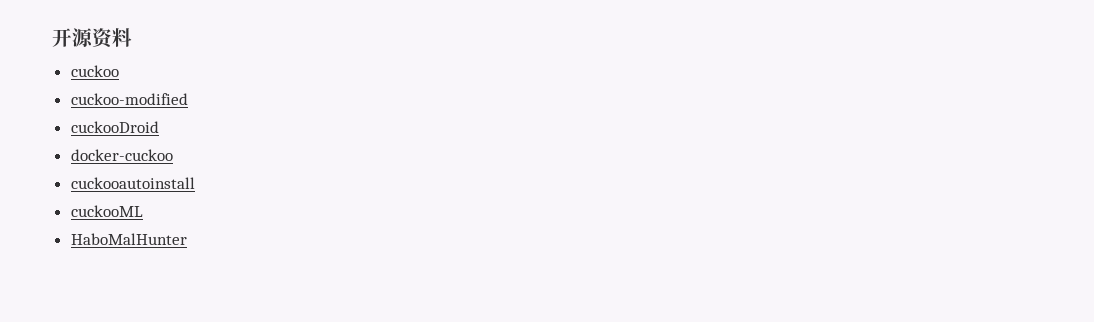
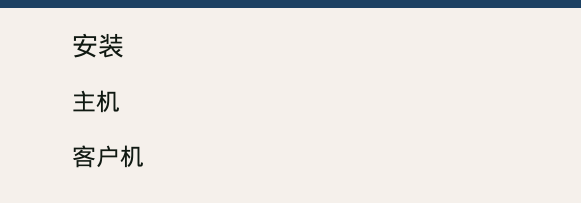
[52,28,132,49] [70,65,119,77] [70,93,188,105] [70,121,159,133] [70,149,173,161] [70,177,195,189] [70,205,143,217] [70,233,187,245] 开源资料 // cuckoo // cuckoo-modified // cuckooDroid // docker-cuckoo // cuckooautoinstall // cuckooML // HaboMalHunter -> [72,33,124,58] [72,90,120,113] [72,145,144,168] 安装 // 主机 // 客户机

